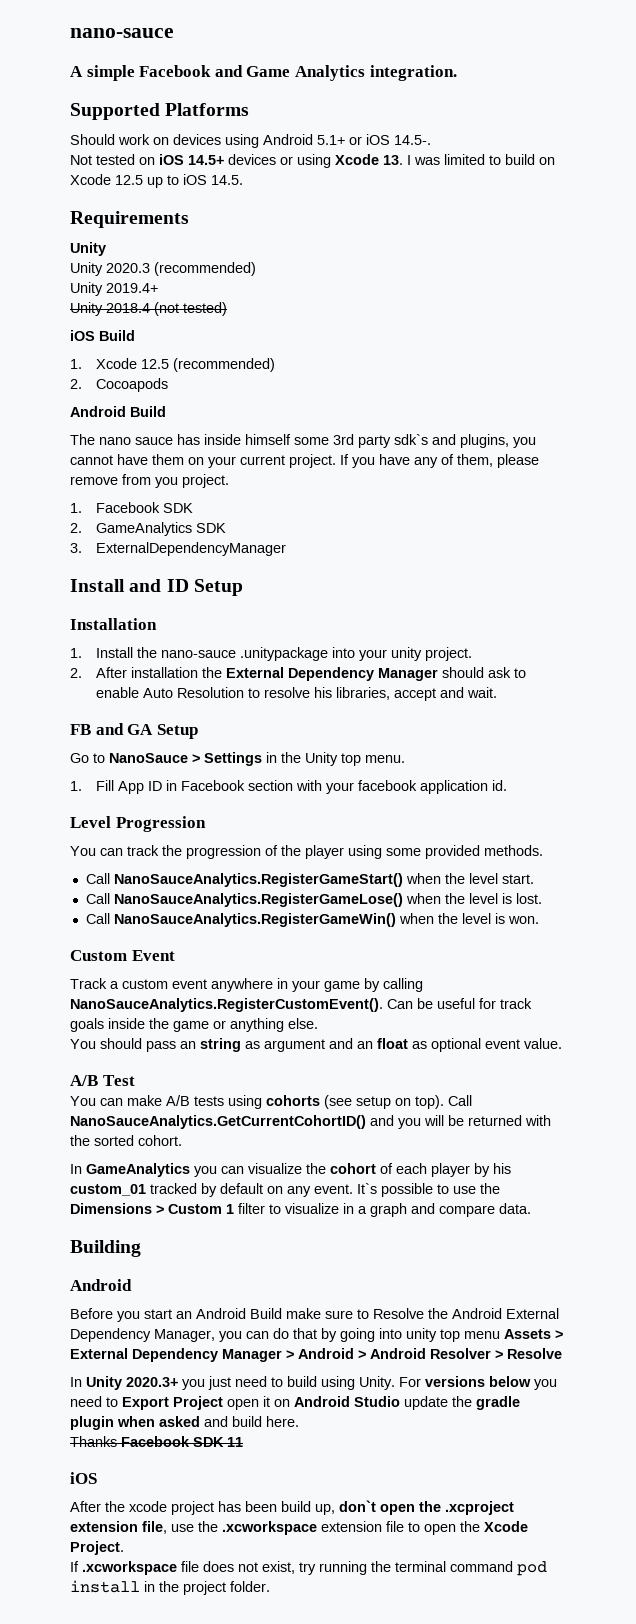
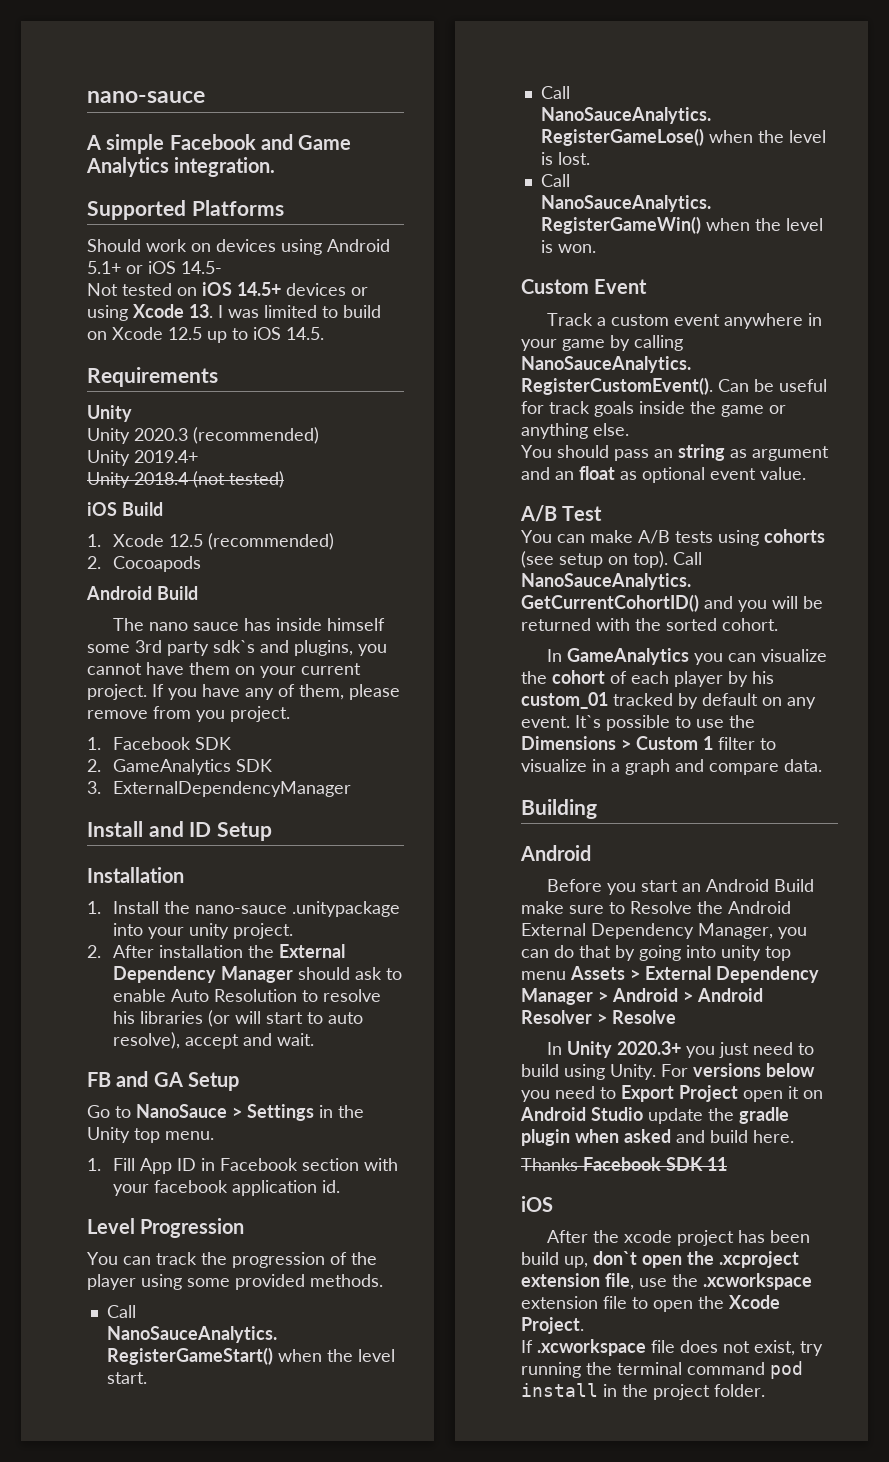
[394,135,431,145] 14.5-. -> [181,261,222,274] 14.5-
[335,687,390,700] libraries, -> [140,1010,364,1027] [113,1032,181,1049] libraries (or will start to auto resolve),

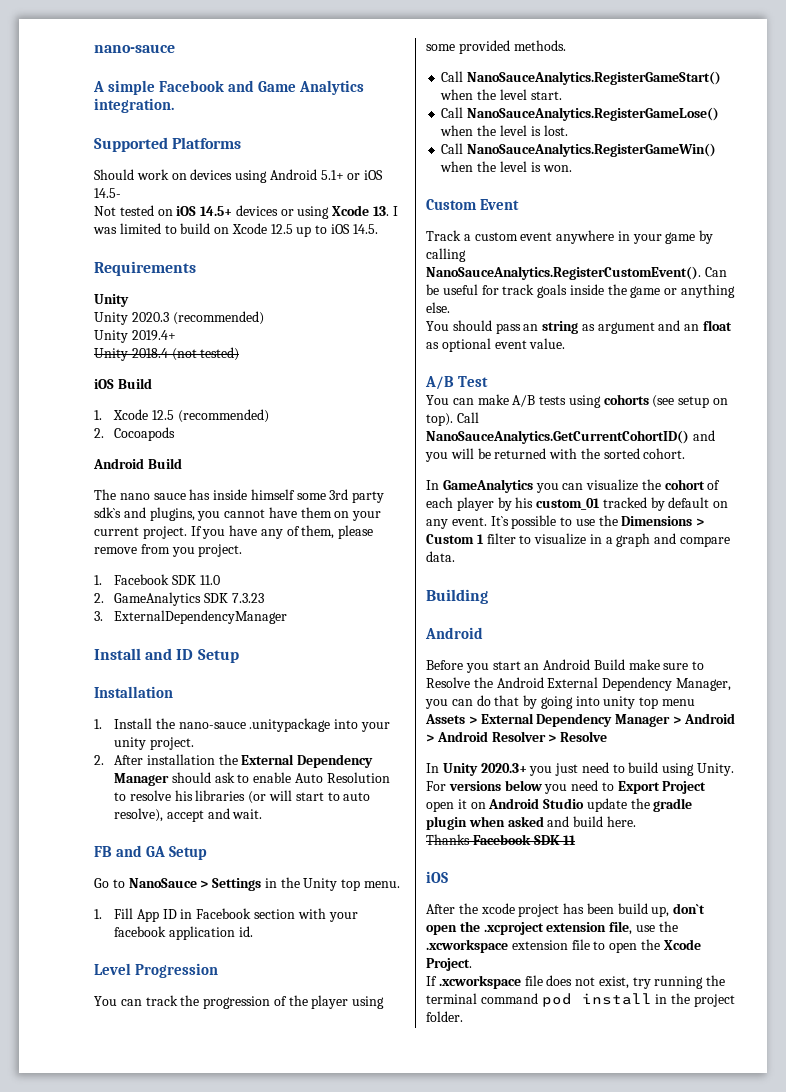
(232, 743) none -> [199,575,220,585] 11.0
(273, 765) none -> [231,593,264,603] 7.3.23

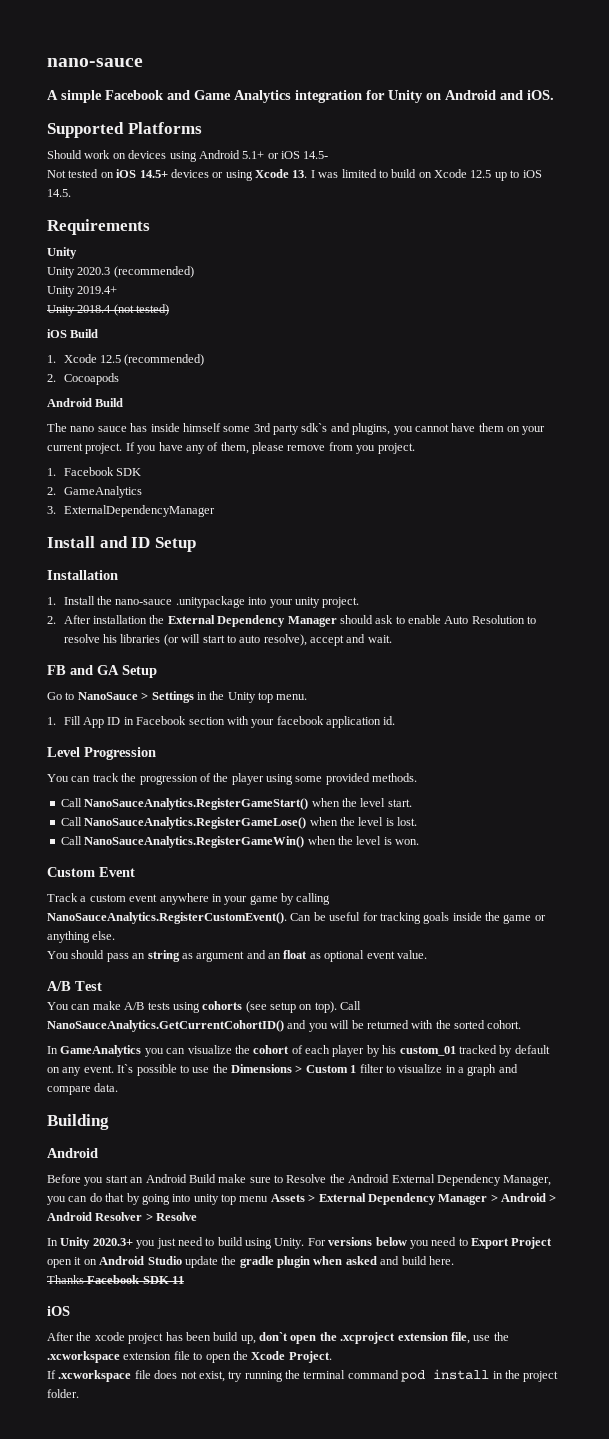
[94,98,174,113] integration. -> [295,90,554,103] integration for Unity on Android and iOS.
[199,575,220,585] 11.0 -> (142, 472) none
[203,593,264,603] SDK 7.3.23 -> (142, 492) none
[502,284,535,295] track -> [379,912,421,924] tracking

